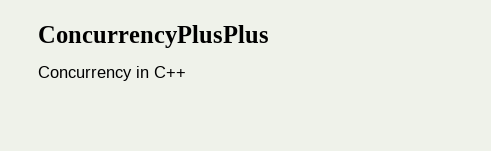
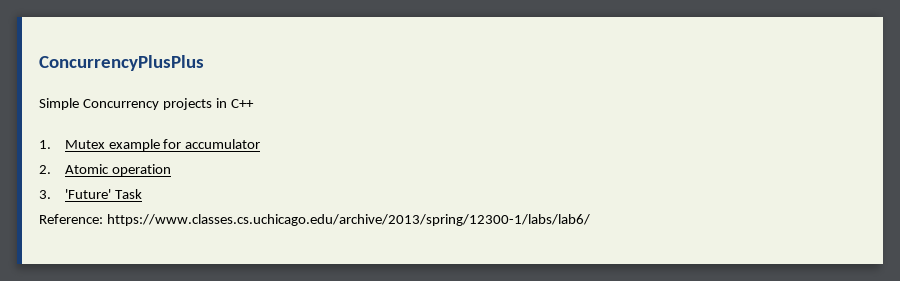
[38,66,132,81] Concurrency -> [39,98,212,110] Simple Concurrency projects
(186, 72) none -> [39,139,261,151] [39,164,171,176] [39,189,142,199] [39,214,590,226] // 1. Mutex example for accumulator // 2. Atomic operation // 3. 'Future' Task // Reference: https://www.classes.cs.uchicago.edu/archive/2013/spring/12300-1/labs/lab6/

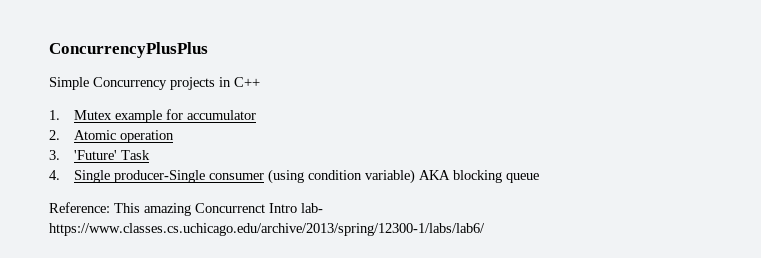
[39,214,103,224] Reference: -> [49,169,539,184] [49,202,323,216] 4. Single producer-Single consumer (using condition variable) AKA blocking queue // Reference: This amazing Concurrenct Intro lab-

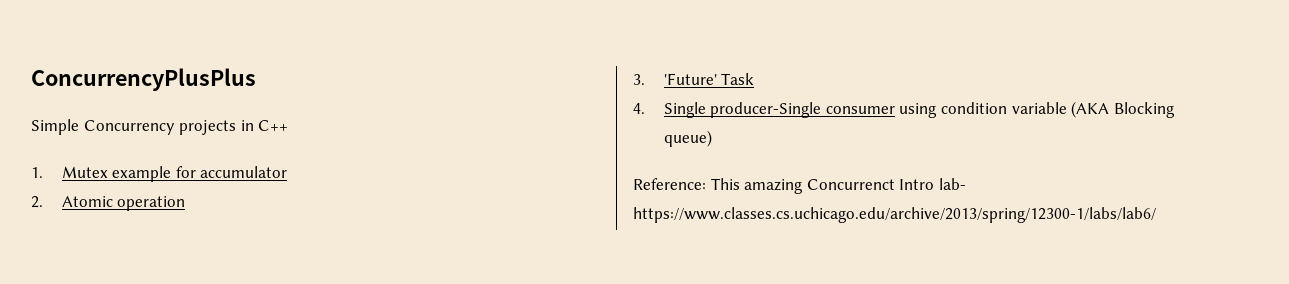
[267,169,539,184] (using condition variable) AKA blocking queue -> [899,101,1175,118] [663,130,712,147] using condition variable (AKA Blocking queue)

